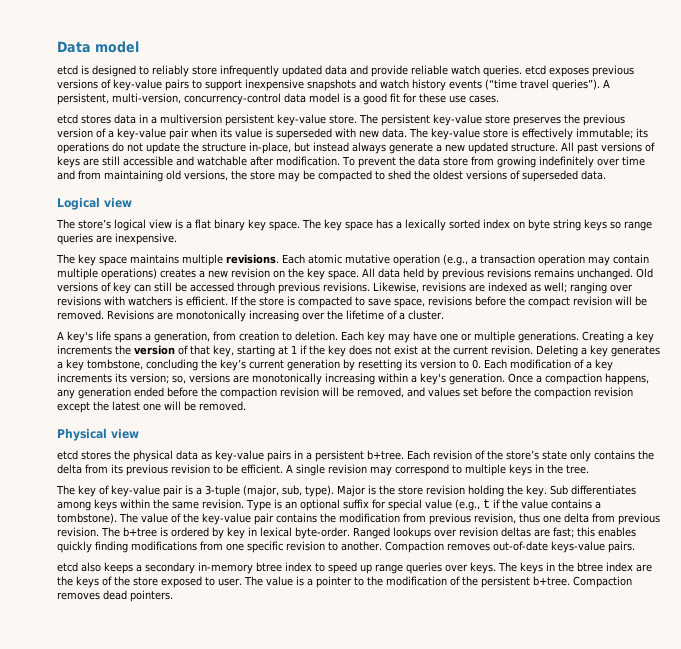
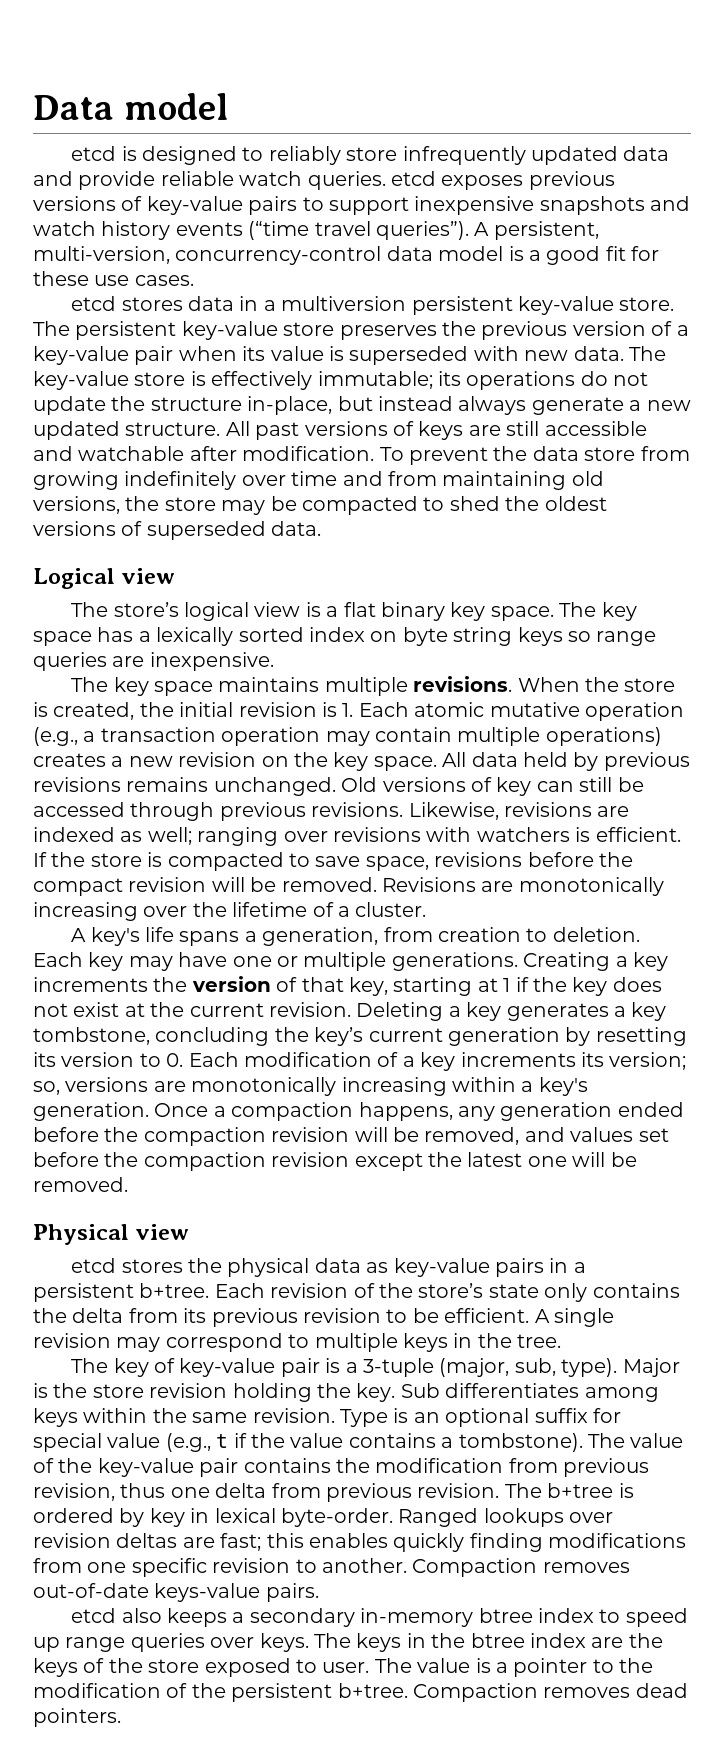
(279, 259) none -> [517,677,676,692] [33,702,354,720] When the store is created, the initial revision is 1.

